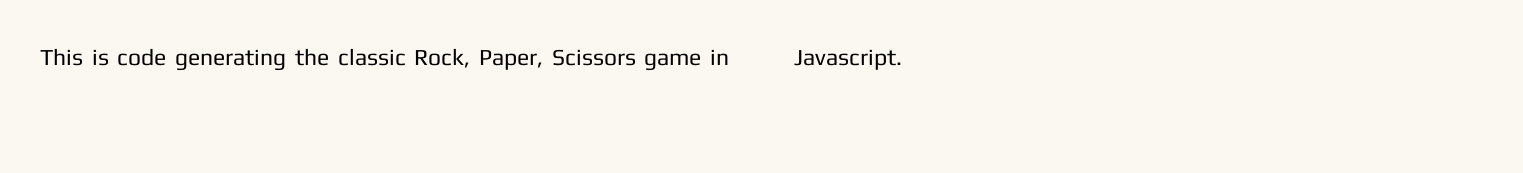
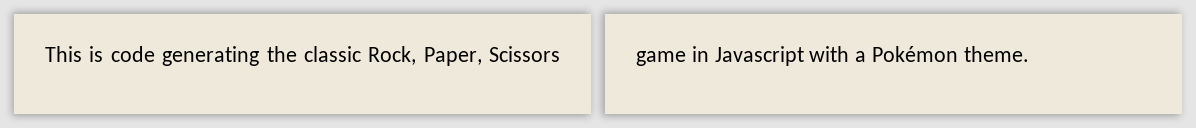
[794,49,902,70] Javascript. -> [714,46,1029,66] Javascript with a Pokémon theme.

